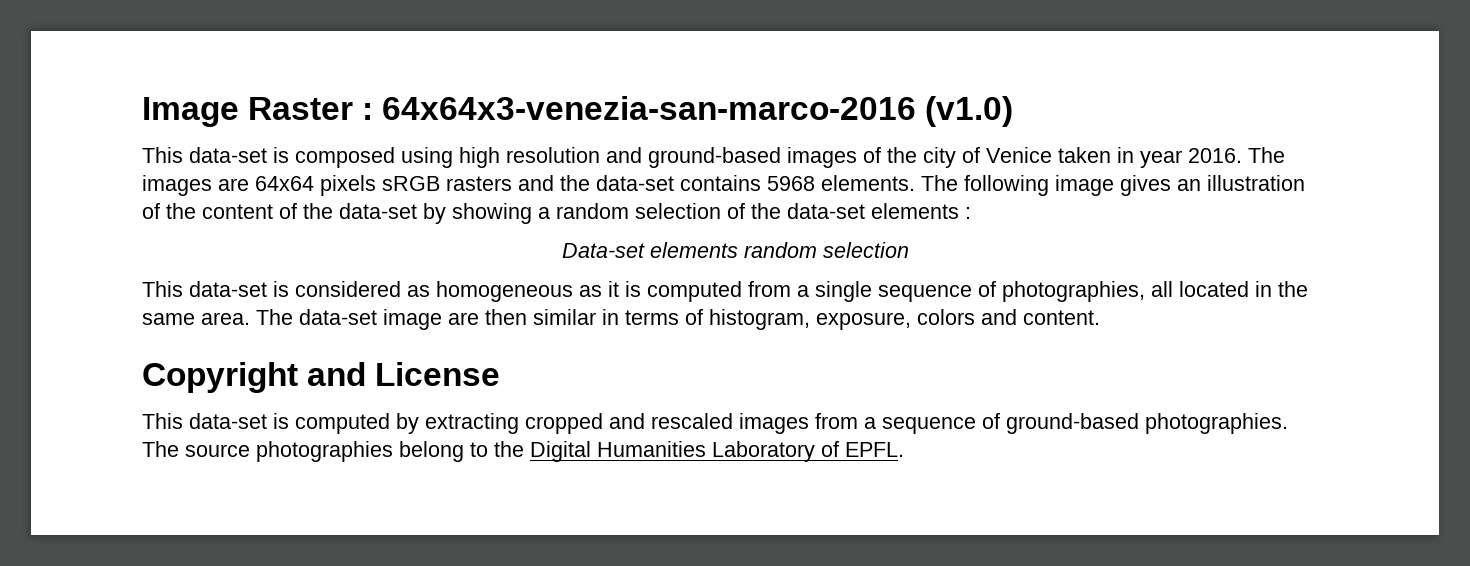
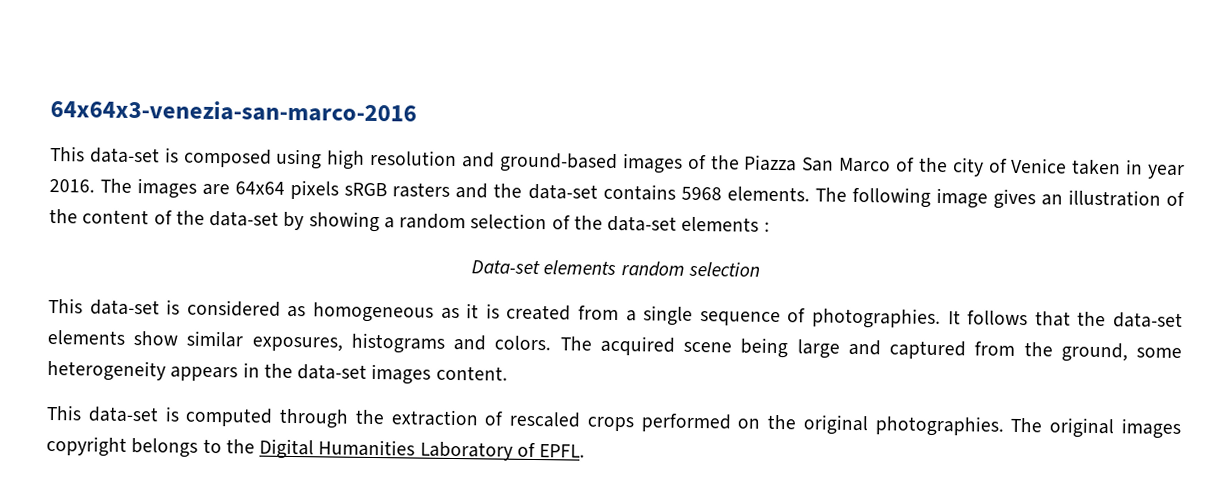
[142,97,374,127] Image Raster : -> (50, 110) none
[925,96,1014,127] (v1.0) -> (417, 110) none
(917, 155) none -> [744,154,948,173] Piazza San Marco of the
[647,281,742,302] computed -> [506,304,572,321] created
[1002,281,1308,302] [142,309,1100,330] [142,362,501,393] [142,413,1288,434] [142,441,464,462] photographies, all located in the same area. The data-set image are then similar in terms of histogram, exposure, colors and content. // Copyright and License // This data-set is computed by extracting cropped and rescaled images from a sequence of ground-based photographies. The source photographies belong -> [812,307,1184,330] [47,329,1183,363] [47,359,508,385] [46,404,1181,440] [46,435,199,458] photographies. It follows that the data-set elements show similar exposures, histograms and colors. The acquired scene being large and captured from the ground, some heterogeneity appears in the data-set images content. // This data-set is computed through the extraction of rescaled crops performed on the original photographies. The original images copyright belongs

